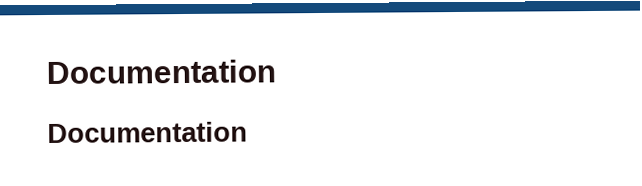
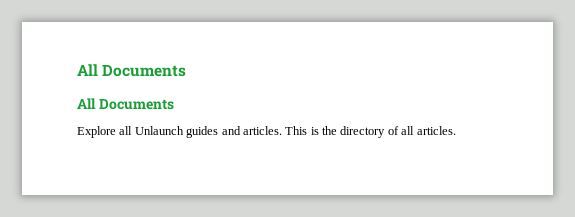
[46,59,276,85] [47,121,248,144] Documentation // Documentation -> [77,64,187,77] [77,98,174,110] [77,126,456,138] All Documents // All Documents // Explore all Unlaunch guides and articles. This is the directory of all articles.

